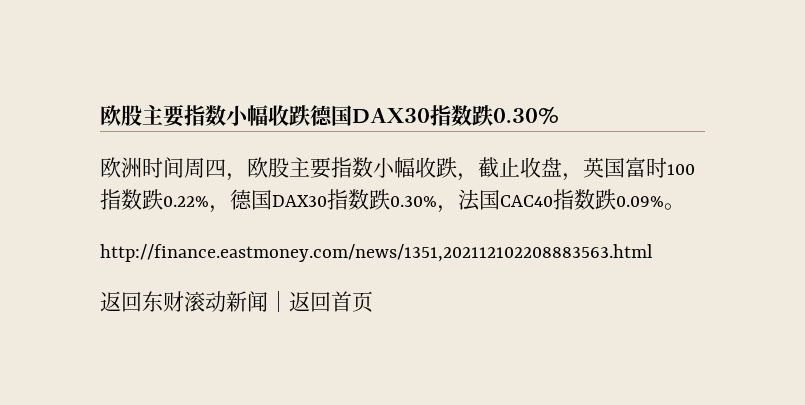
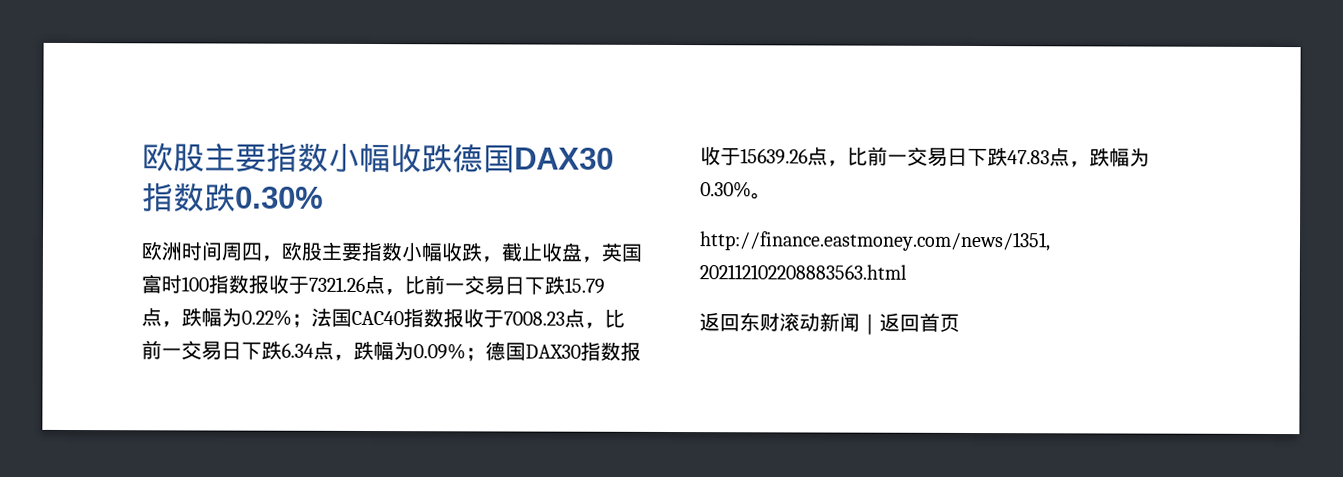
[142,189,664,213] 跌0.22%，德国DAX30指数跌0.30%，法国CAC40指数跌0.09% -> [248,274,605,296] [141,307,625,329] [141,340,641,362] [700,146,1150,168] [700,181,752,198] 报收于7321.26点，比前一交易日下跌15.79点，跌幅为0.22%；法国CAC40指数报收于7008.23点，比前一交易日下跌6.34点，跌幅为0.09%；德国DAX30指数报收于15639.26点，比前一交易日下跌47.83点，跌幅为0.30%

